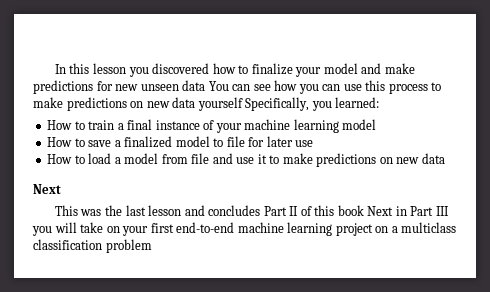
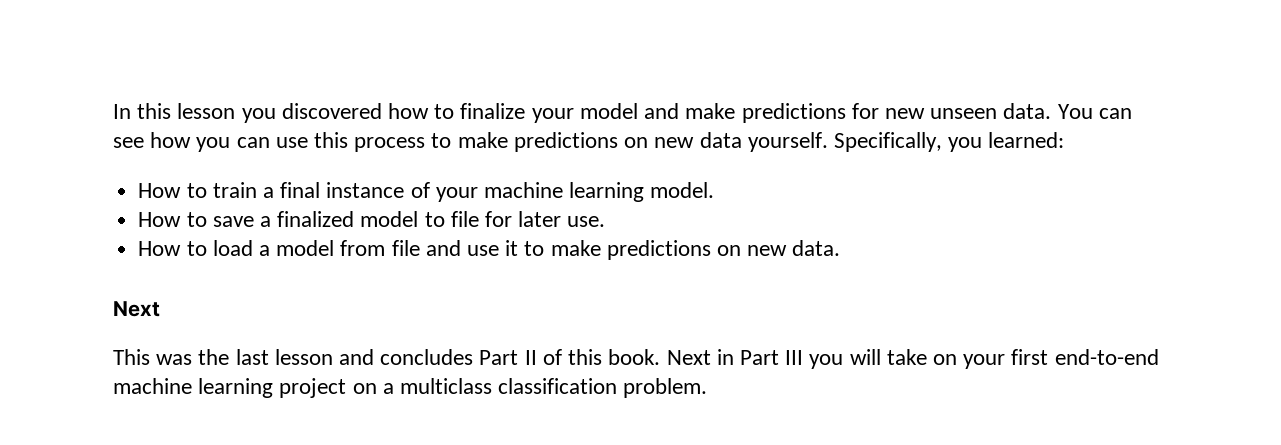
[182,80,206,91] data -> [1003,103,1052,119] data.
[197,97,243,111] yourself -> [747,132,828,152] yourself.
[342,119,377,130] model -> [650,182,715,198] model.
[295,140,314,147] use -> [567,216,606,227] use.
[421,153,445,164] data -> [792,240,841,256] data.
[337,205,364,216] book -> [608,349,661,365] book.
[105,239,152,253] problem -> [623,378,708,398] problem.

